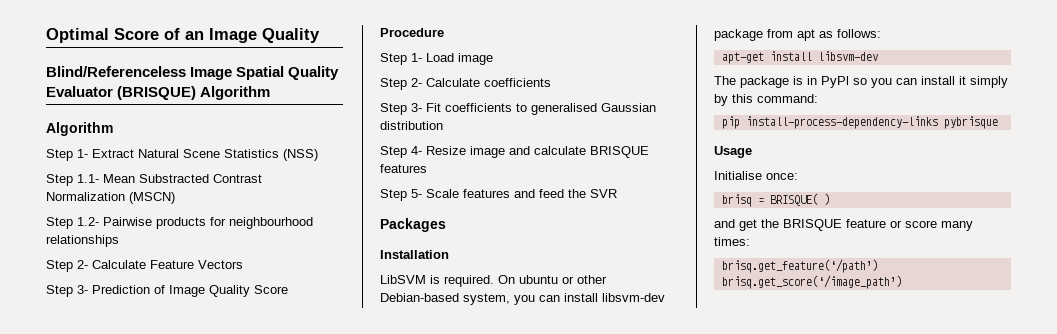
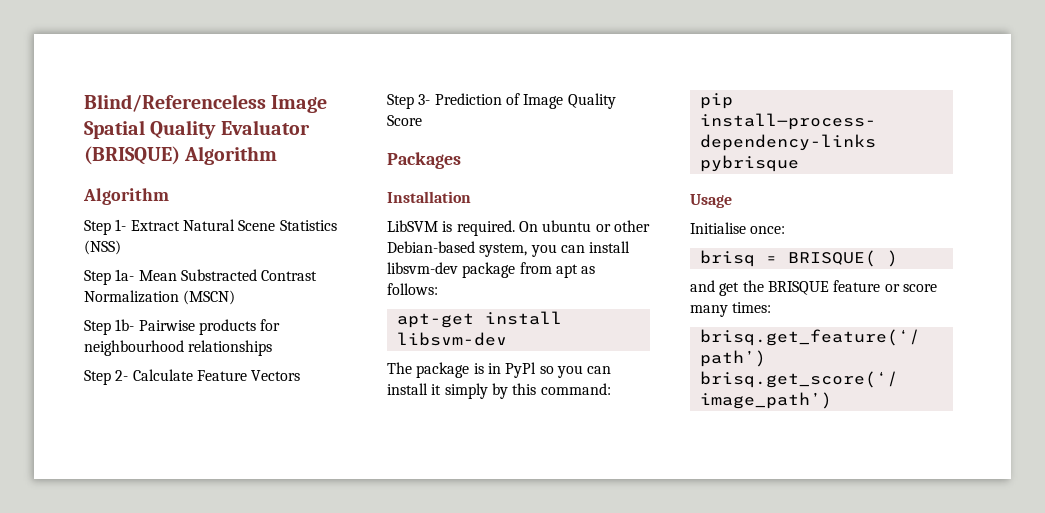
[46,28,320,43] Optimal Score of an Image Quality // -> (84, 103) none
[77,174,99,183] 1.1- -> [115,269,135,281] 1a-
[77,217,99,226] 1.2- -> [115,319,135,331] 1b-
[380,28,444,37] [380,53,493,65] [380,78,551,90] [380,103,656,115] [380,121,443,130] [380,146,649,158] [380,164,427,173] [380,189,617,201] // Procedure // Step 1- Load image // Step 2- Calculate coefficients // Step 3- Fit coefficients to generalised Gaussian distribution // Step 4- Resize image and calculate BRISQUE features // Step 5- Scale features and feed the SVR -> (422, 120) none

